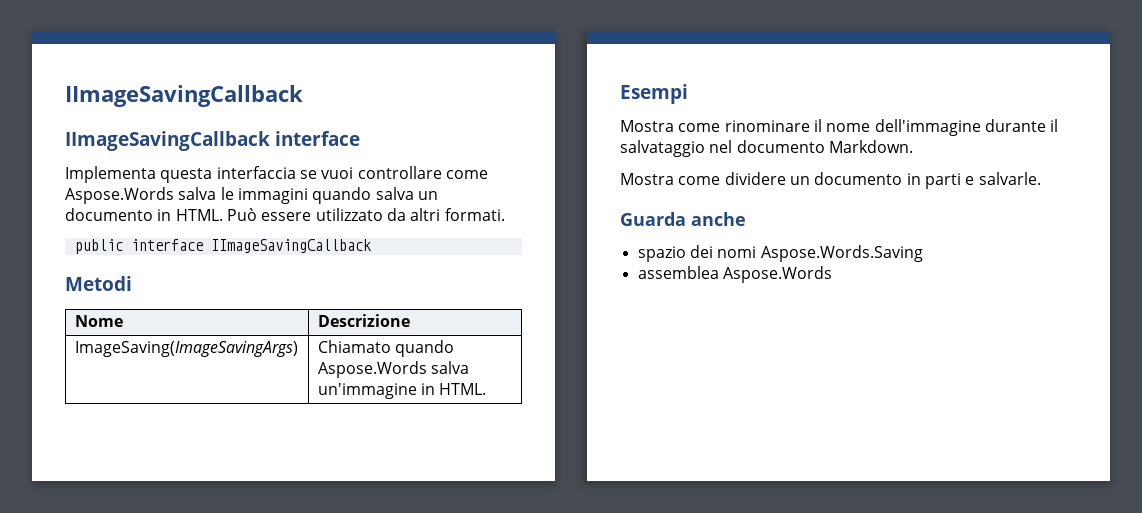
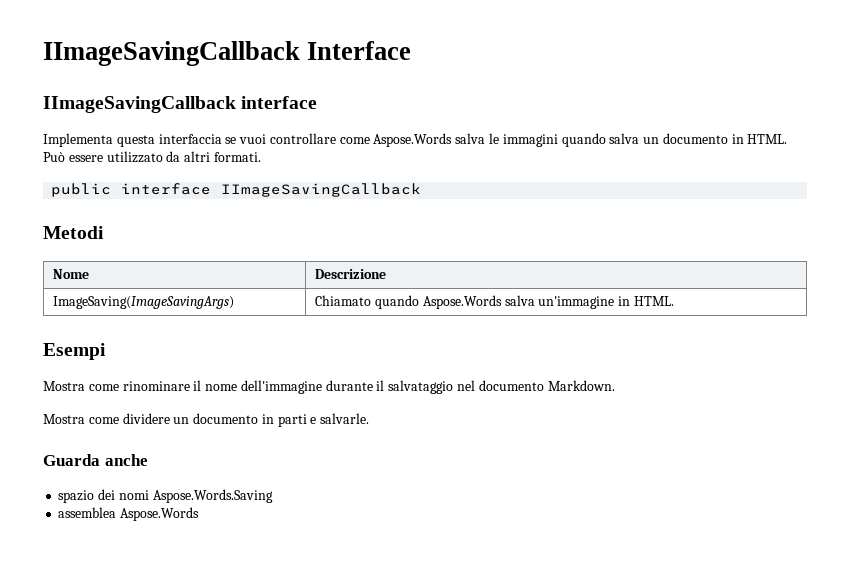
[65,85,303,107] IImageSavingCallback -> [43,41,412,66] IImageSavingCallback Interface

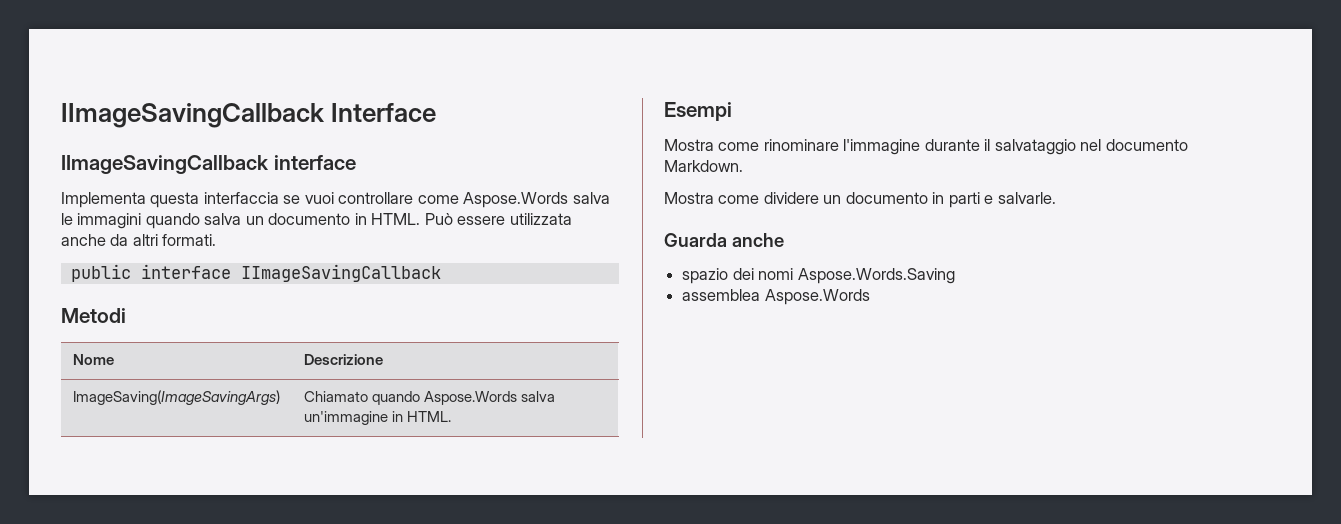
[106,151,163,163] utilizzato -> [509,213,572,225] [61,234,106,246] utilizzata anche
[193,380,322,394] il nome dell'immagine -> [843,139,921,155] l'immagine

